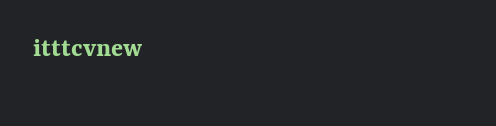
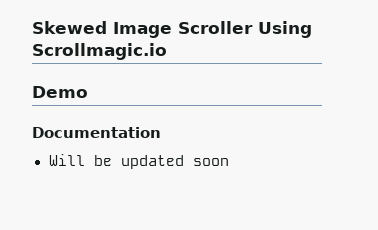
[33,39,142,56] itttcvnew -> [32,21,312,38] [32,43,167,60] [32,86,88,98] [32,127,161,138] [48,154,229,169] Skewed Image Scroller Using Scrollmagic.io // Demo // Documentation // Will be updated soon

